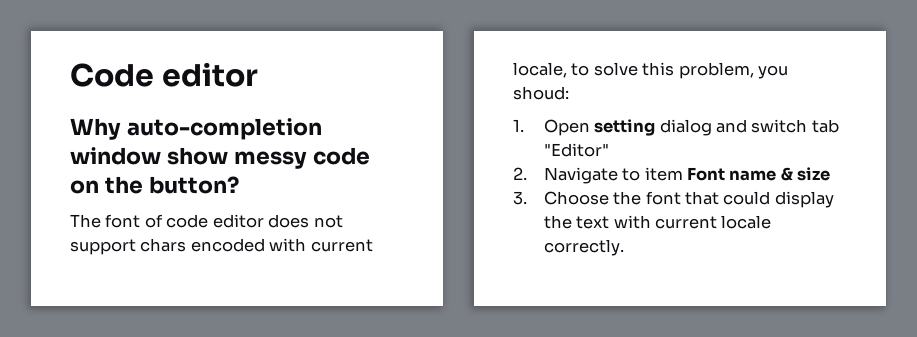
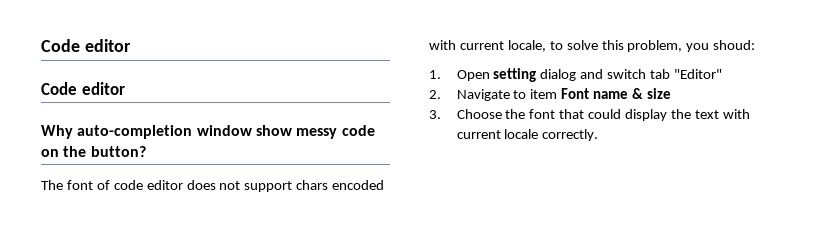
[70,62,259,87] Code editor -> [41,39,131,52] [41,82,125,95] Code editor // Code editor

